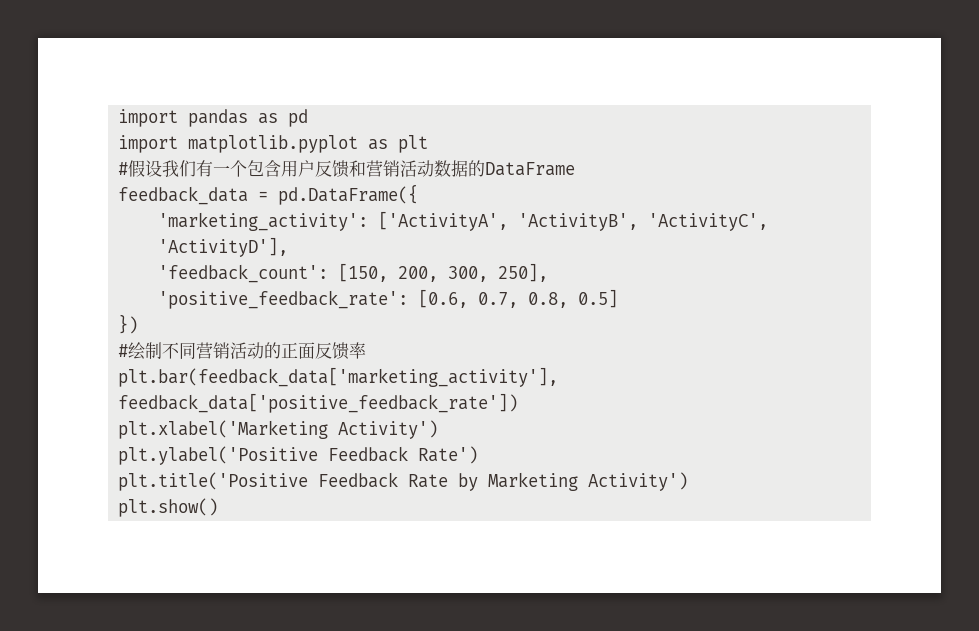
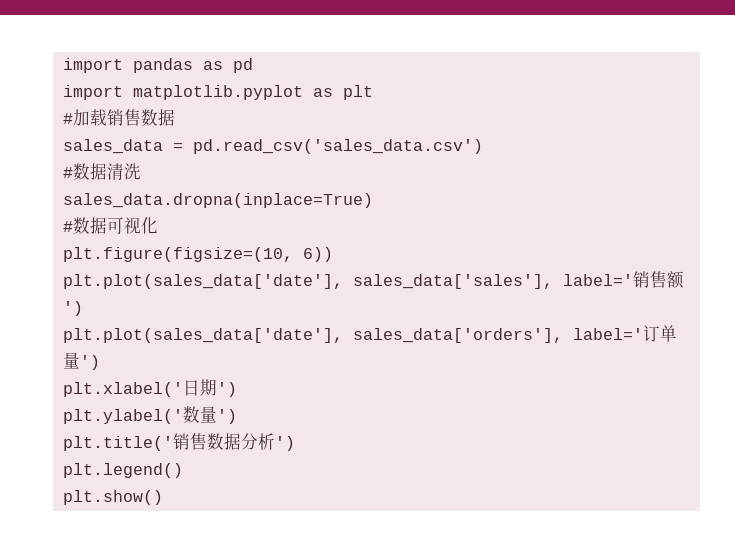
[128,160,576,178] [118,184,419,205] [158,211,769,231] [158,237,289,257] [158,263,549,283] [158,289,619,309] [118,314,139,334] [118,342,367,360] [118,367,559,387] [118,393,519,413] [118,420,439,439] [118,446,479,465] [118,472,689,491] 假设我们有一个包含用户反馈和营销活动数据的DataFrame // feedback_data = pd.DataFrame({ // 'marketing_activity': ['ActivityA', 'ActivityB', 'ActivityC', 'ActivityD'], // 'feedback_count': [150, 200, 300, 250], // 'positive_feedback_rate': [0.6, 0.7, 0.8, 0.5] // }) // #绘制不同营销活动的正面反馈率 // plt.bar(feedback_data['marketing_activity'], feedback_data['positive_feedback_rate']) // plt.xlabel('Marketing Activity') // plt.ylabel('Positive Feedback Rate') // plt.title('Positive Feedback Rate by Marketing Activity') -> [73,109,176,126] [63,139,484,154] [63,163,142,180] [63,193,374,208] [63,217,159,234] [63,247,334,262] [63,271,685,289] [63,301,84,316] [63,325,678,343] [63,352,101,370] [63,379,238,397] [63,406,238,424] [63,433,296,451] [63,463,184,478] 加载销售数据 // sales_data = pd.read_csv('sales_data.csv') // #数据清洗 // sales_data.dropna(inplace=True) // #数据可视化 // plt.figure(figsize=(10, 6)) // plt.plot(sales_data['date'], sales_data['sales'], label='销售额') // plt.plot(sales_data['date'], sales_data['orders'], label='订单量') // plt.xlabel('日期') // plt.ylabel('数量') // plt.title('销售数据分析') // plt.legend()

